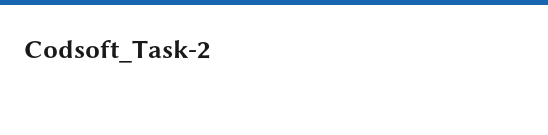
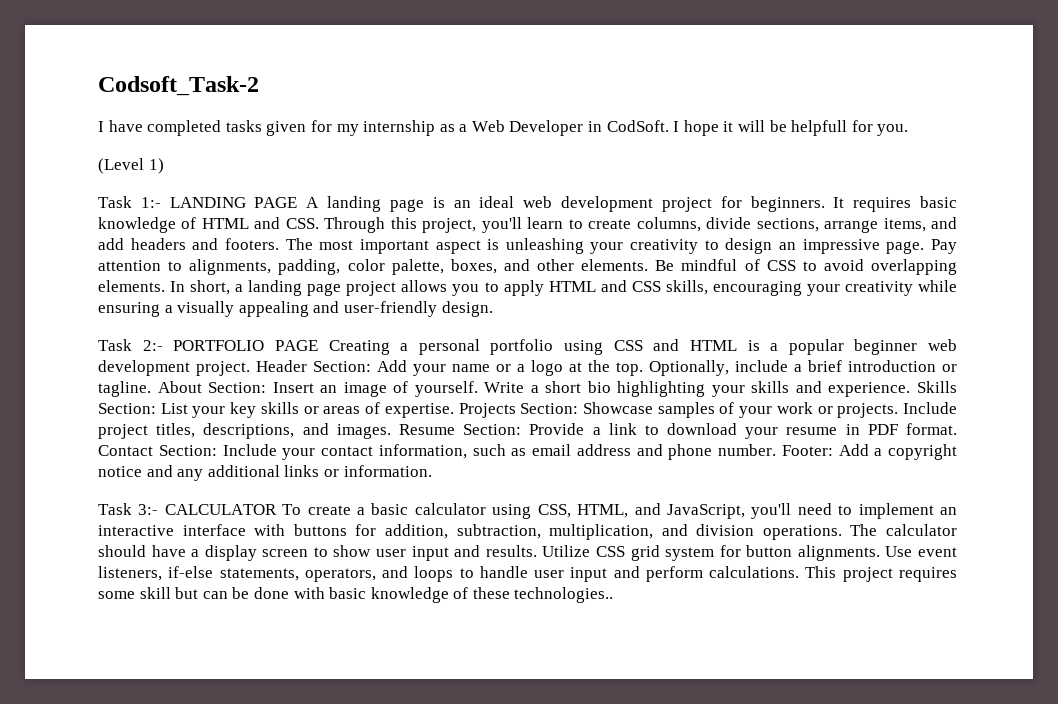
(211, 51) none -> [98,120,909,136] [98,158,164,174] [98,196,958,212] [98,217,957,233] [98,238,957,254] [98,259,957,275] [98,280,957,296] [98,301,493,317] [98,339,957,355] [98,360,957,376] [98,381,957,397] [98,402,957,418] [98,423,957,439] [98,444,957,460] [98,465,432,481] [98,503,957,519] [98,524,958,540] [98,545,957,561] [98,566,957,582] [98,587,614,603] // I have completed tasks given for my internship as a Web Developer in CodSoft. I hope it will be helpfull for you. // (Level 1) // Task 1:- LANDING PAGE A landing page is an ideal web development project for beginners. It requires basic knowledge of HTML and CSS. Through this project, you'll learn to create columns, divide sections, arrange items, and add headers and footers. The most important aspect is unleashing your creativity to design an impressive page. Pay attention to alignments, padding, color palette, boxes, and other elements. Be mindful of CSS to avoid overlapping elements. In short, a landing page project allows you to apply HTML and CSS skills, encouraging your creativity while ensuring a visually appealing and user-friendly design. // Task 2:- PORTFOLIO PAGE Creating a personal portfolio using CSS and HTML is a popular beginner web development project. Header Section: Add your name or a logo at the top. Optionally, include a brief introduction or tagline. About Section: Insert an image of yourself. Write a short bio highlighting your skills and experience. Skills Section: List your key skills or areas of expertise. Projects Section: Showcase samples of your work or projects. Include project titles, descriptions, and images. Resume Section: Provide a link to download your resume in PDF format. Contact Section: Include your contact information, such as email address and phone number. Footer: Add a copyright notice and any additional links or information. // Task 3:- CALCULATOR To create a basic calculator using CSS, HTML, and JavaScript, you'll need to implement an interactive interface with buttons for addition, subtraction, multiplication, and division operations. The calculator should have a display screen to show user input and results. Utilize CSS grid system for button alignments. Use event listeners, if-else statements, operators, and loops to handle user input and perform calculations. This project requires some skill but can be done with basic knowledge of these technologies..

